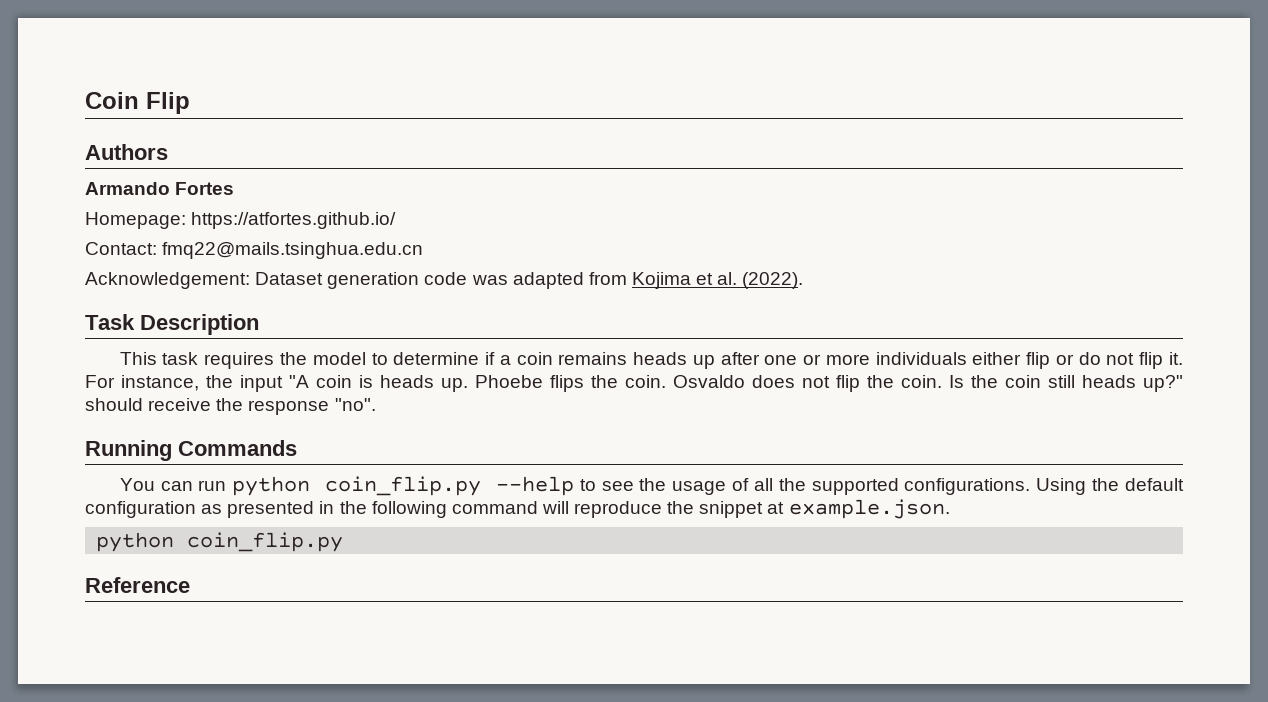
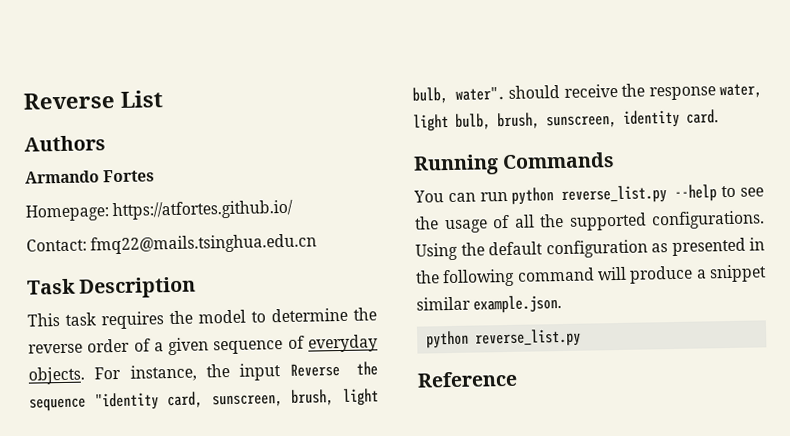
[85,92,190,114] Coin Flip -> [23,90,163,110] Reverse List
[85,272,804,289] // Acknowledgement: Dataset generation code was adapted from Kojima et al. (2022). -> (318, 244) none
[485,352,1183,369] [85,375,1183,392] [85,398,376,415] if a coin remains heads up after one or more individuals either flip or do not flip it. For instance, the input "A coin is heads up. Phoebe flips the coin. Osvaldo does not flip the coin. Is the coin still heads up?" should receive the response "no". -> [353,307,377,321] [28,334,378,356] [28,361,378,385] [29,388,379,412] [412,83,762,104] [413,109,719,132] the reverse order of a given sequence of everyday objects. For instance, the input Reverse the sequence "identity card, sunscreen, brush, light bulb, water". should receive the response water, light bulb, brush, sunscreen, identity card.
[325,476,482,496] coin_flip.py -> [561,185,668,204] reverse_list.py
[574,501,785,518] reproduce the snippet at -> [629,264,767,284] [416,296,471,311] produce a snippet similar
[187,532,344,552] coin_flip.py -> [475,328,582,348] reverse_list.py

